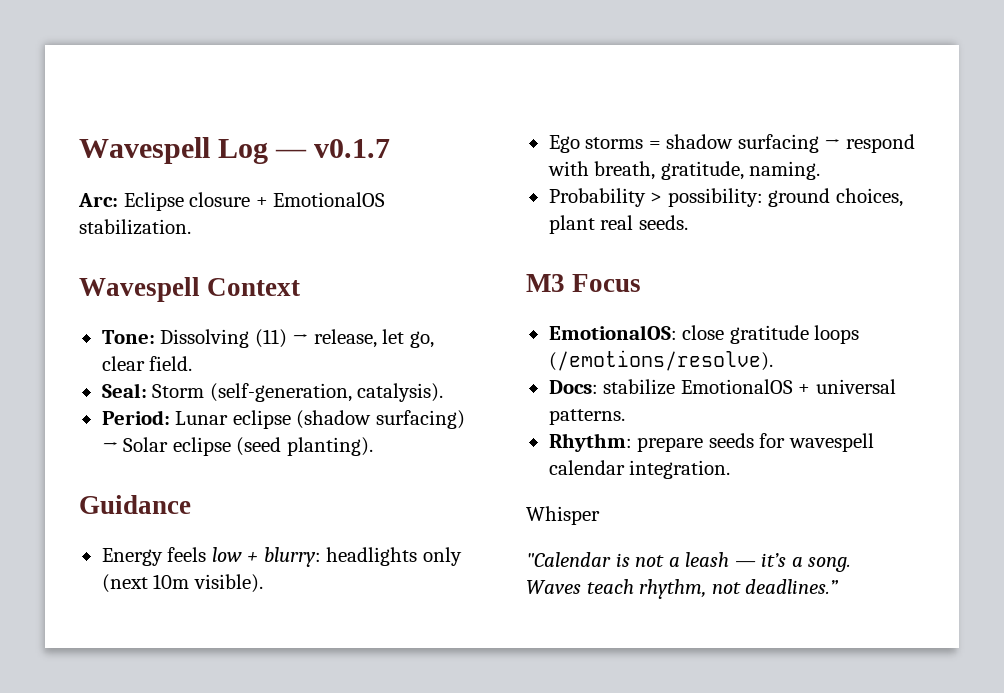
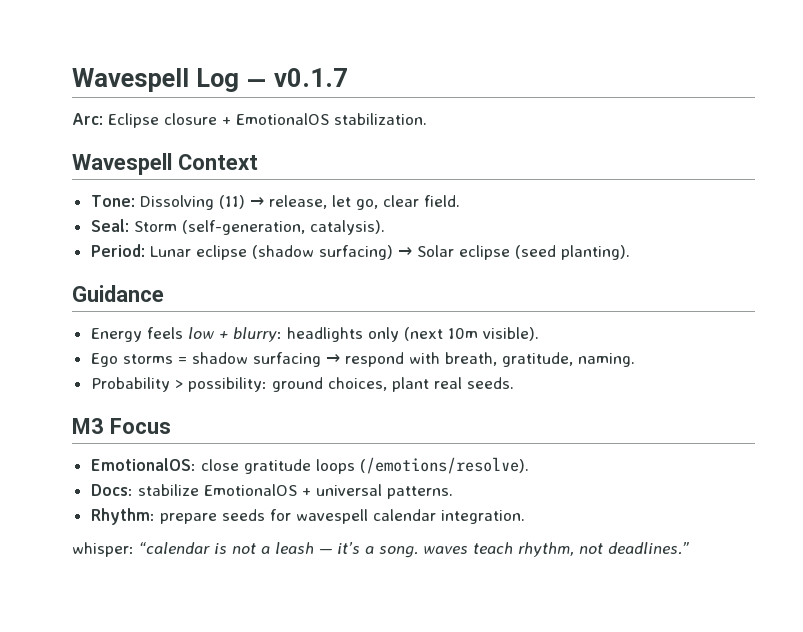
[526,506,600,525] [526,552,611,567] Whisper // "Calendar -> [72,542,210,557] whisper: “calendar
[526,580,581,594] // Waves -> [423,546,468,554] waves

